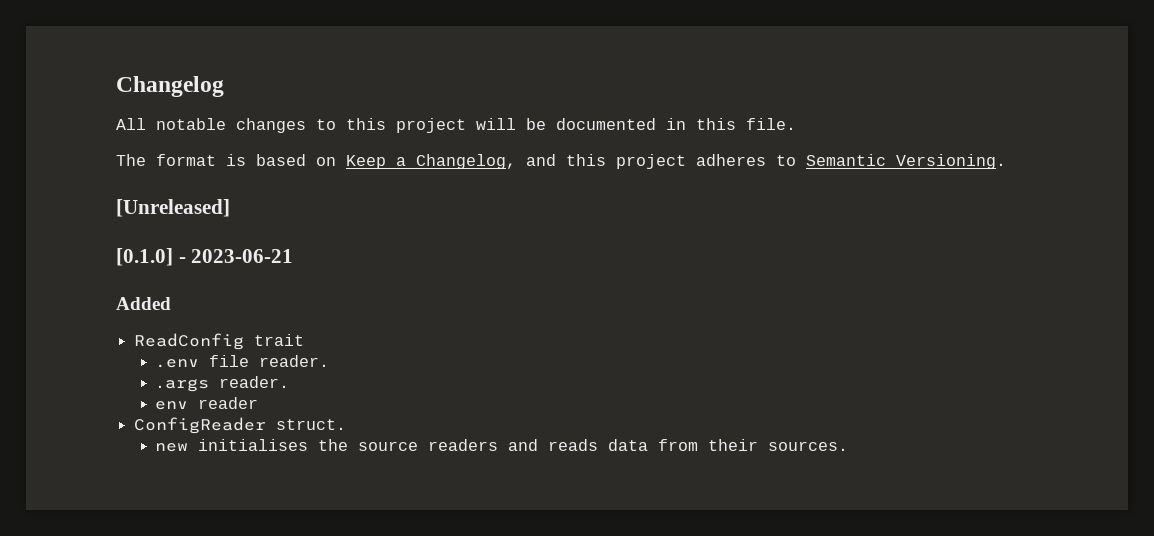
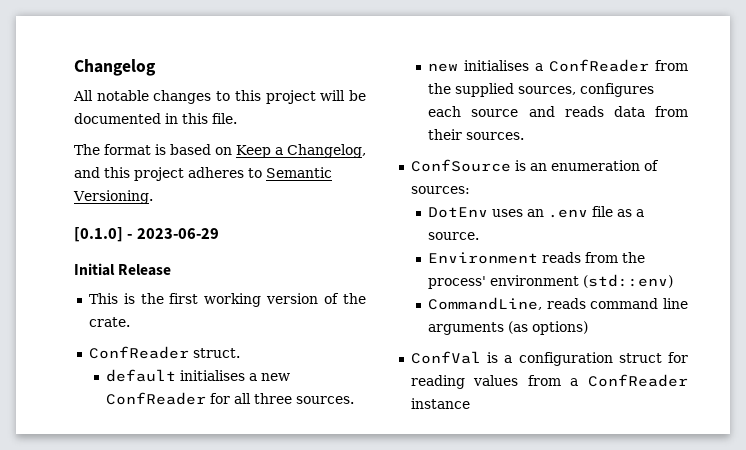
[116,199,230,217] // [Unreleased] -> (153, 197) none
[191,249,294,263] [116,297,171,310] [134,333,305,350] [155,355,330,368] [155,376,290,392] [155,397,259,410] [134,417,347,434] [155,439,499,452] 2023-06-21 // Added // ReadConfig trait // .env file reader. // .args reader. // env reader // ConfigReader struct. // new initialises the source readers -> [136,228,219,239] [74,263,172,276] [88,293,366,307] [88,317,130,327] [88,346,240,359] [106,369,291,382] [106,392,355,405] [428,59,688,72] [428,83,655,97] [428,106,519,117] 2023-06-29 // Initial Release // This is the first working version of the crate. // ConfReader struct. // default initialises a new ConfReader for all three sources. // new initialises a ConfReader from the supplied sources, configures each source
(849, 446) none -> [410,159,659,172] [410,186,470,194] [428,206,645,218] [428,232,480,240] [428,252,646,264] [428,274,674,289] [428,297,688,310] [428,321,589,335] [410,351,688,366] [410,374,688,389] [410,398,470,409] // ConfSource is an enumeration of sources: // DotEnv uses an .env file as a source. // Environment reads from the process' environment (std::env) // CommandLine, reads command line arguments (as options) // ConfVal is a configuration struct for reading values from a ConfReader instance

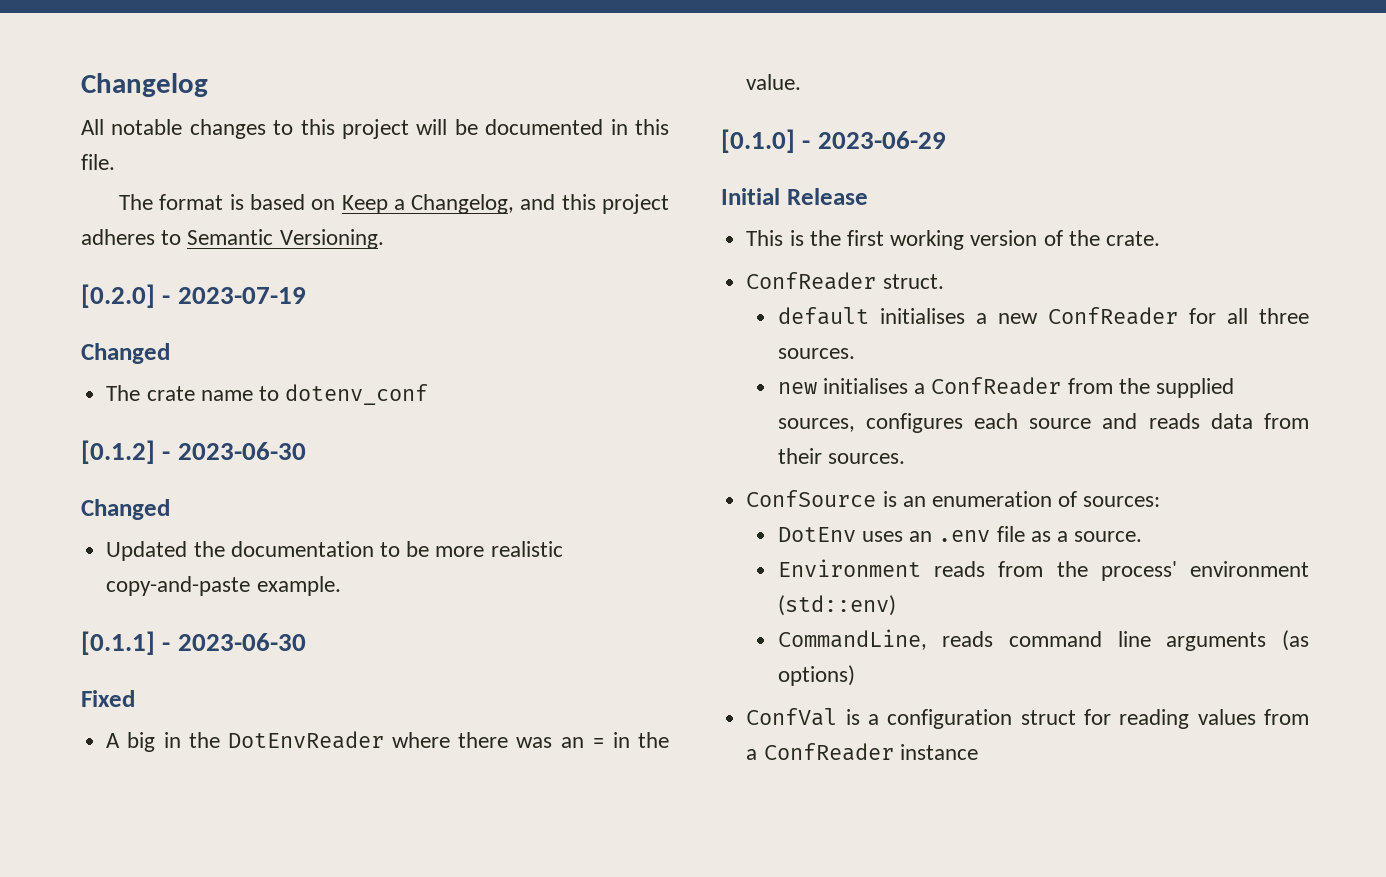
(153, 197) none -> [81,284,306,308] [81,343,170,364] [106,384,429,405] [81,440,306,464] [81,499,170,520] [106,541,563,561] [106,576,341,596] [81,631,306,655] [81,690,135,707] [106,731,669,752] [746,74,802,90] // [0.2.0] - 2023-07-19 // Changed // The crate name to dotenv_conf // [0.1.2] - 2023-06-30 // Changed // Updated the documentation to be more realistic copy-and-paste example. // [0.1.1] - 2023-06-30 // Fixed // A big in the DotEnvReader where there was an = in the value.

